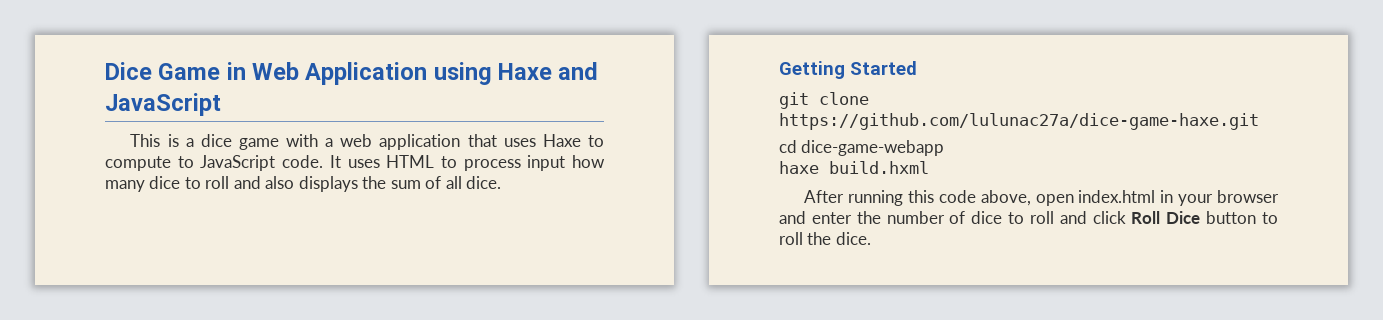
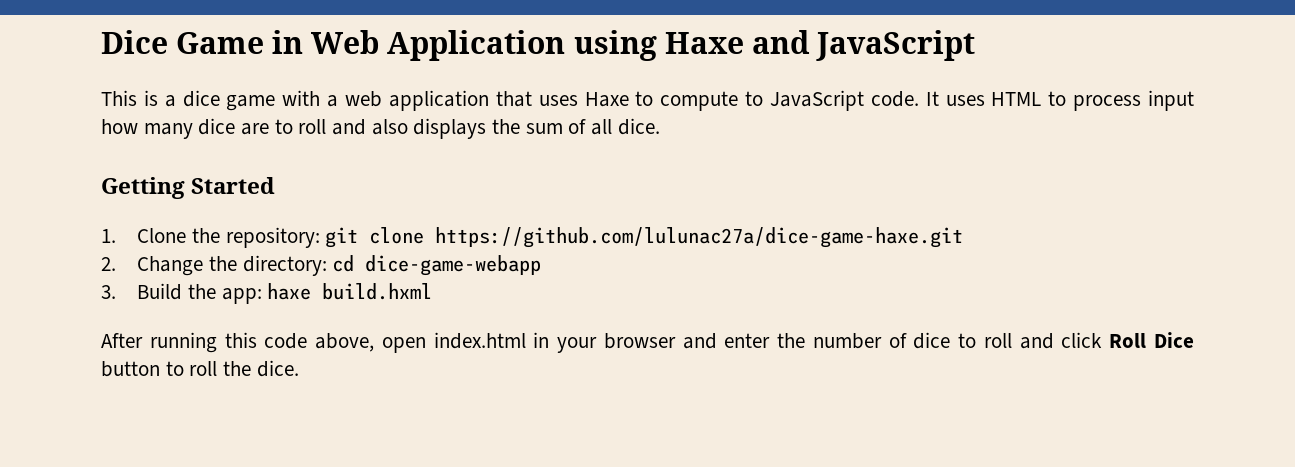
(181, 182) none -> [241,123,270,135] are
(917, 68) none -> [101,227,320,248] 1. Clone the repository:
[779,140,945,156] cd dice-game-webapp // -> [101,255,542,276] [101,283,262,304] 2. Change the directory: cd dice-game-webapp // 3. Build the app:

